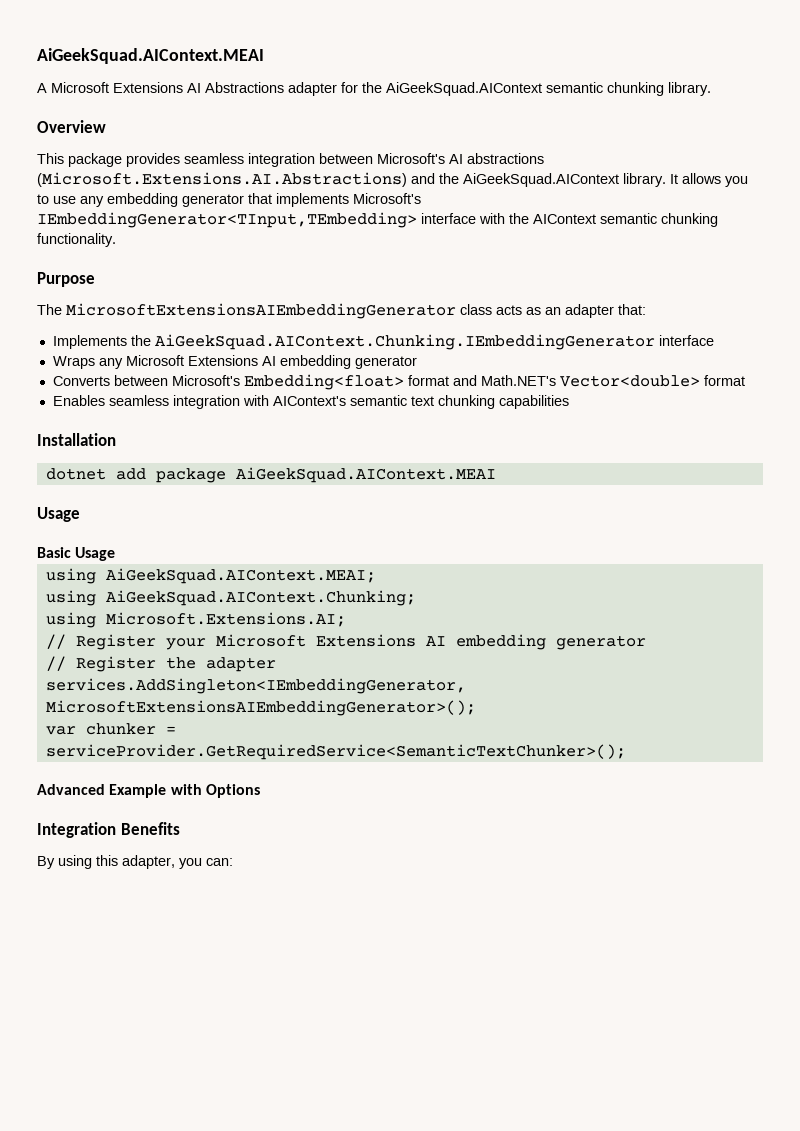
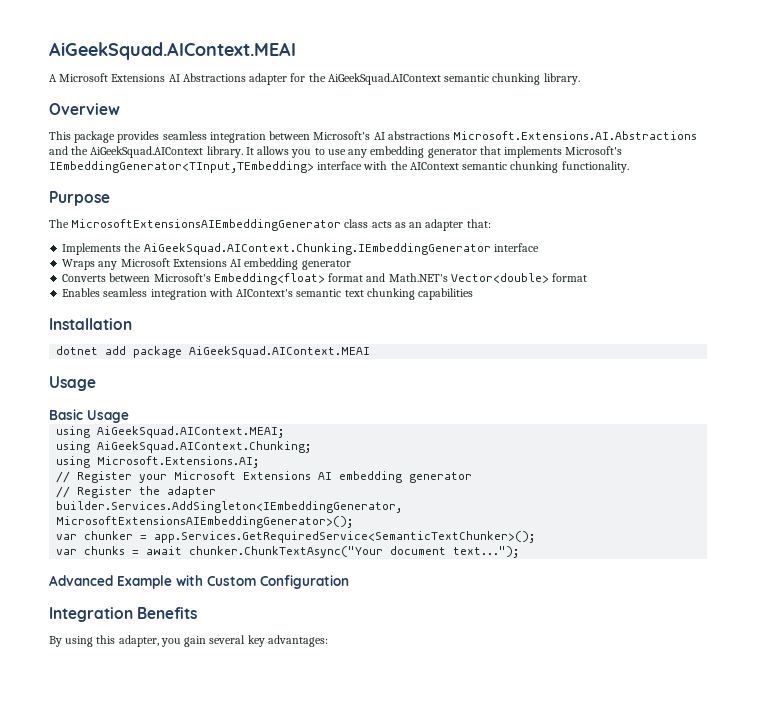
[37,172,407,187] (Microsoft.Extensions.AI.Abstractions) -> [453,131,698,140] Microsoft.Extensions.AI.Abstractions
[45,678,466,694] services.AddSingleton<IEmbeddingGenerator, -> [56,501,403,513] builder.Services.AddSingleton<IEmbeddingGenerator,
[45,744,626,760] serviceProvider.GetRequiredService<SemanticTextChunker>(); -> [154,531,536,543] [56,546,520,558] app.Services.GetRequiredService<SemanticTextChunker>(); // var chunks = await chunker.ChunkTextAsync("Your document text...");
[205,784,260,798] Options -> [207,575,349,589] Custom Configuration
[206,858,233,866] can: -> [184,635,328,647] gain several key advantages:

